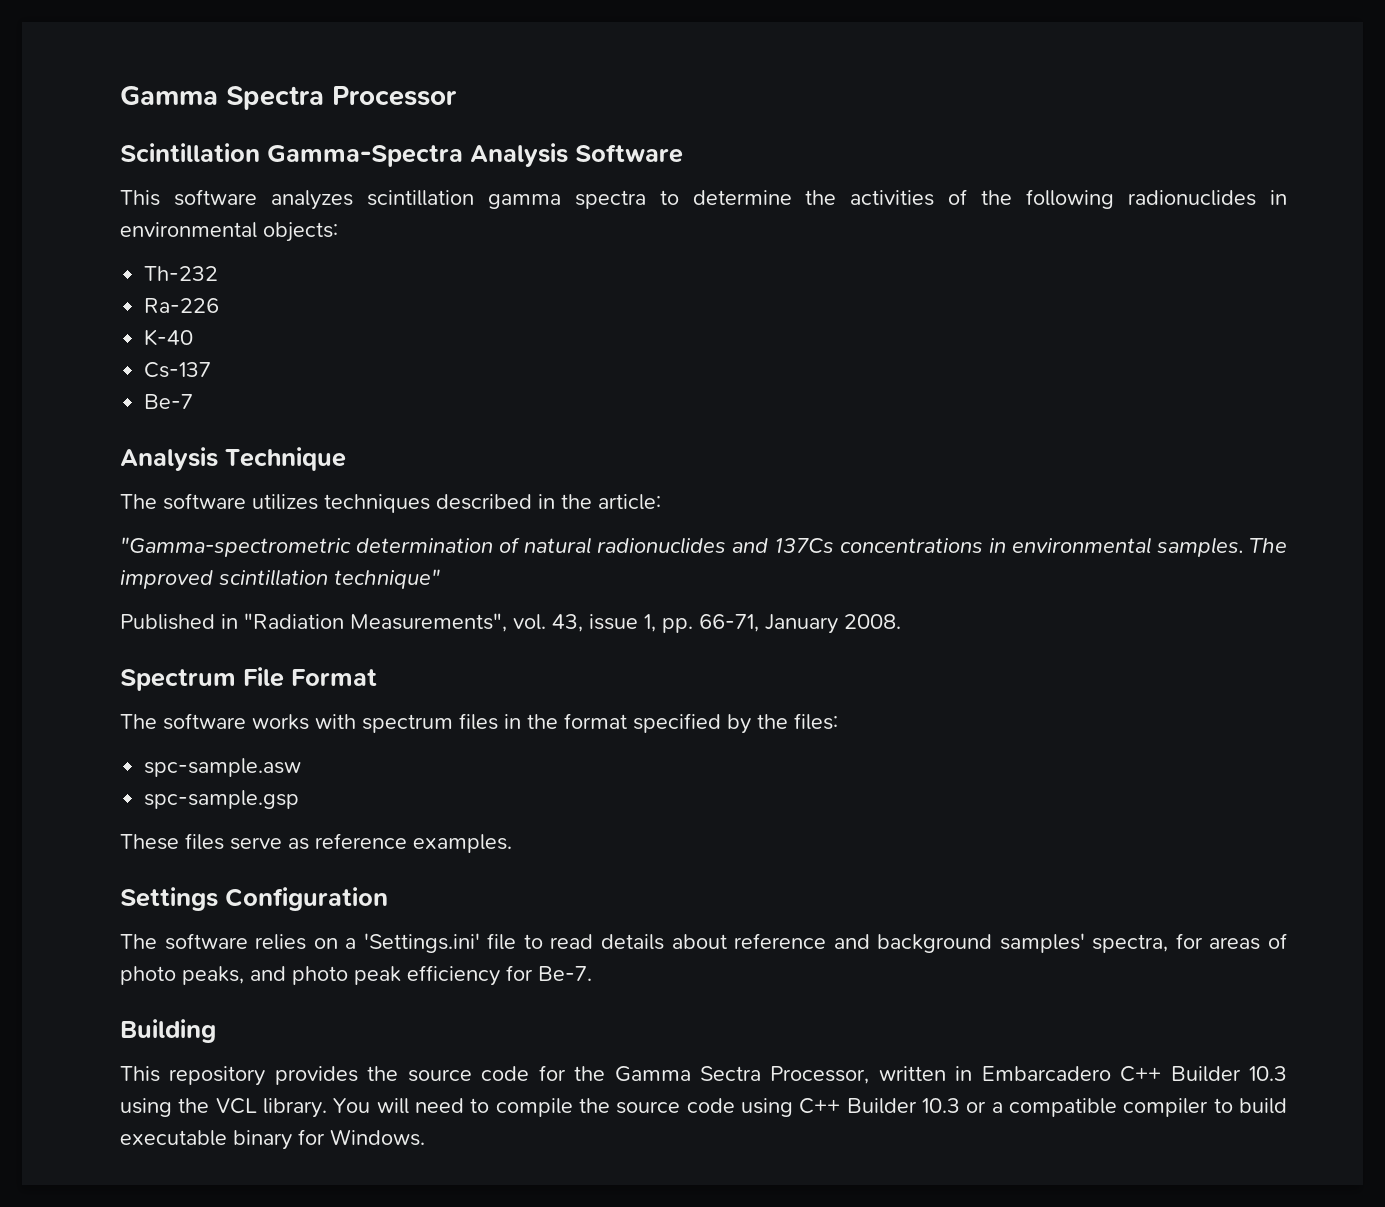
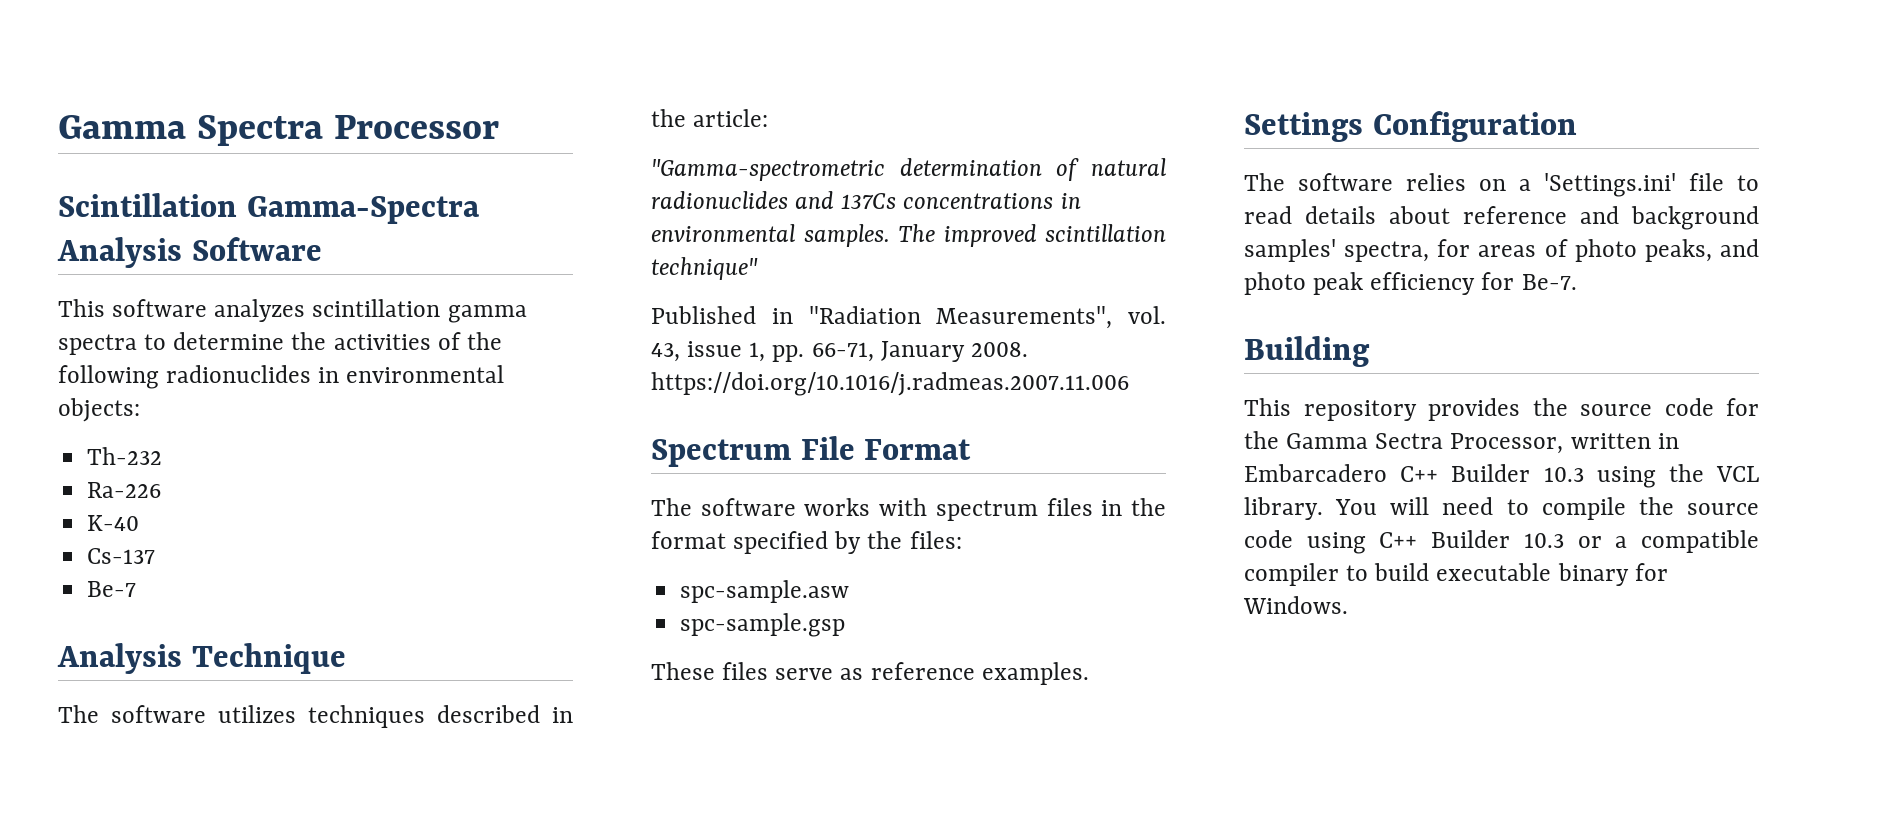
(901, 621) none -> [651,372,1129,396] https://doi.org/10.1016/j.radmeas.2007.11.006

